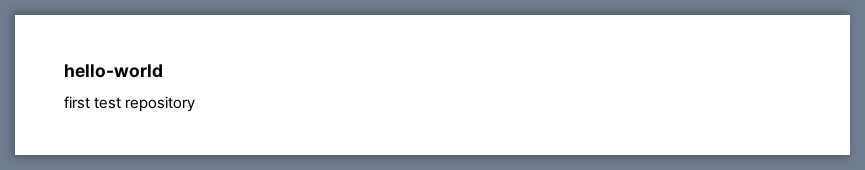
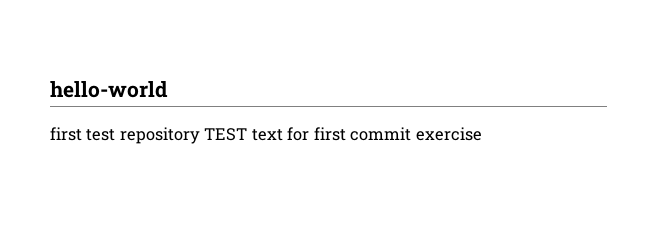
(196, 104) none -> [204,127,482,141] TEST text for first commit exercise

